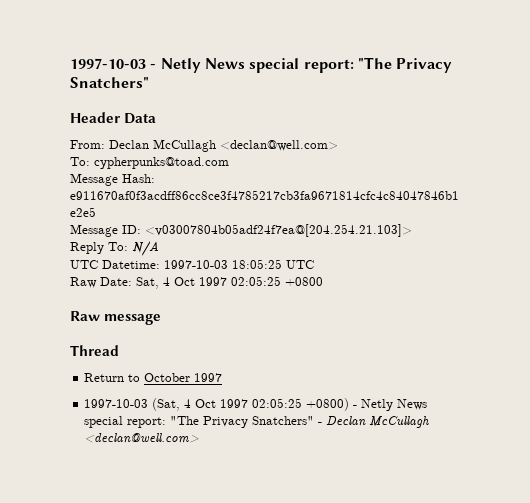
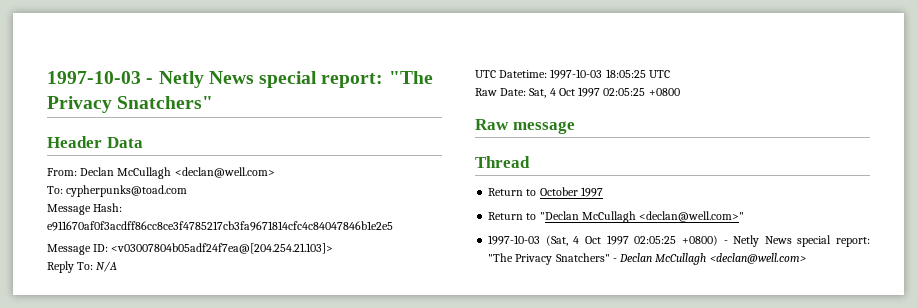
(223, 377) none -> [488,211,745,223] // Return to "Declan McCullagh <declan@well.com>"

